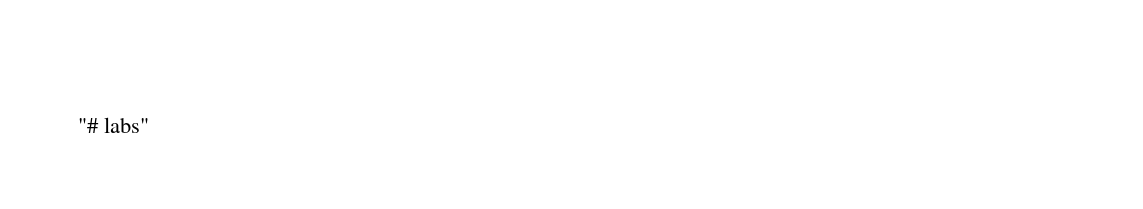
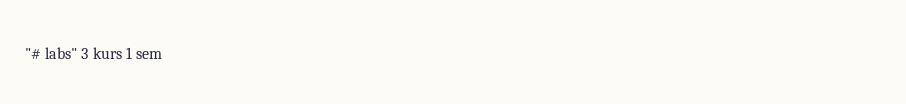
(150, 125) none -> [81,47,162,59] 3 kurs 1 sem

